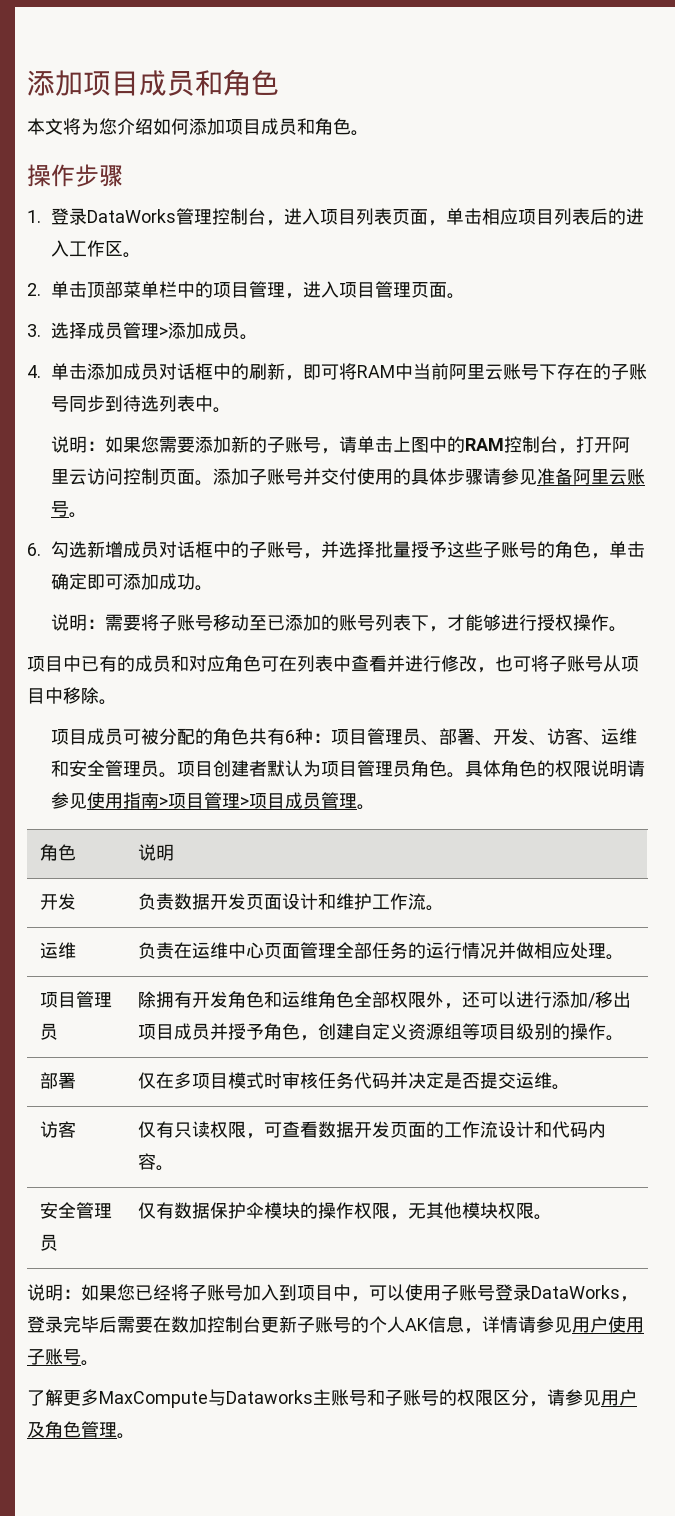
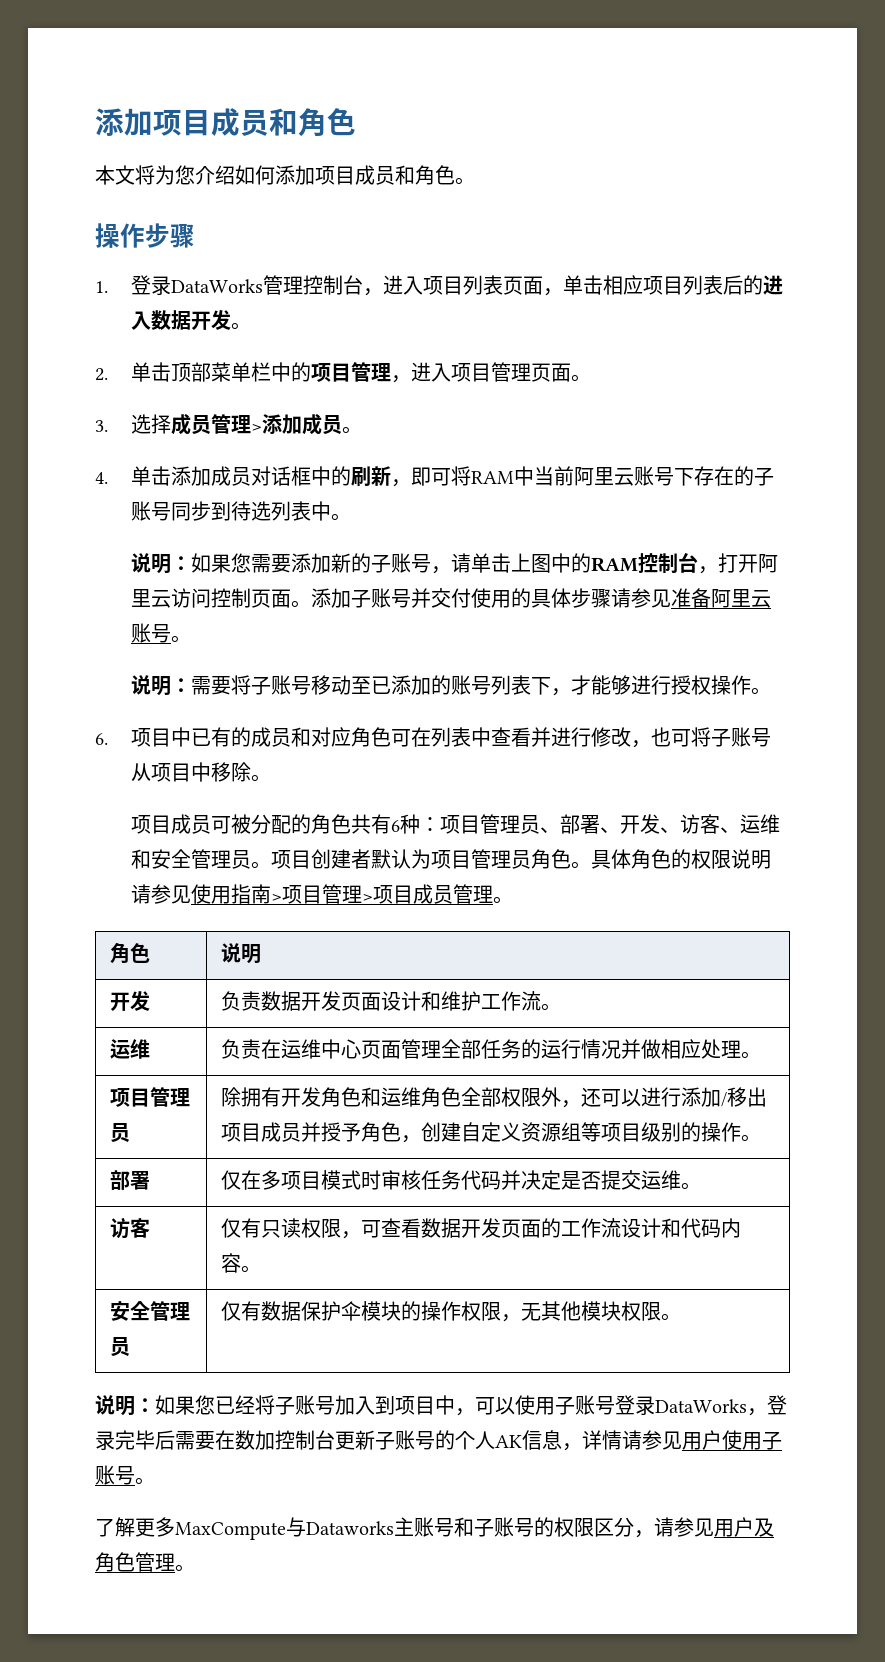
[69,240,124,257] 工作区 -> [150,310,231,330] 数据开发
[27,541,646,559] [51,573,214,591] // 6.勾选新增成员对话框中的子账号，并选择批量授予这些子账号的角色，单击确定即可添加成功。 -> (191, 639) none
(628, 629) none -> [95,733,108,745] 6.

